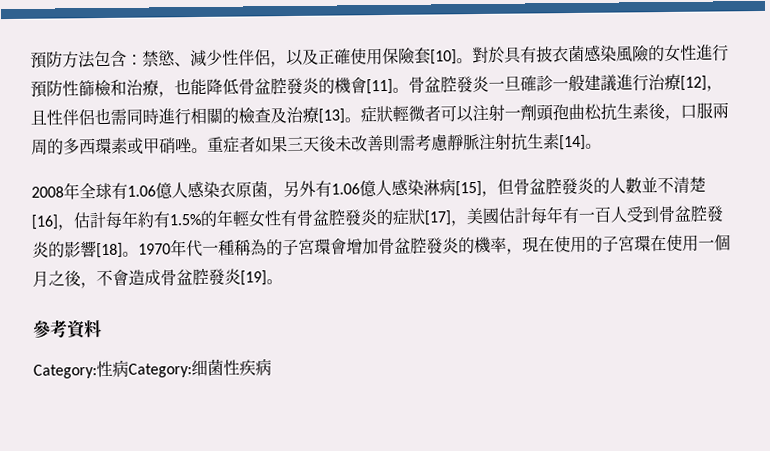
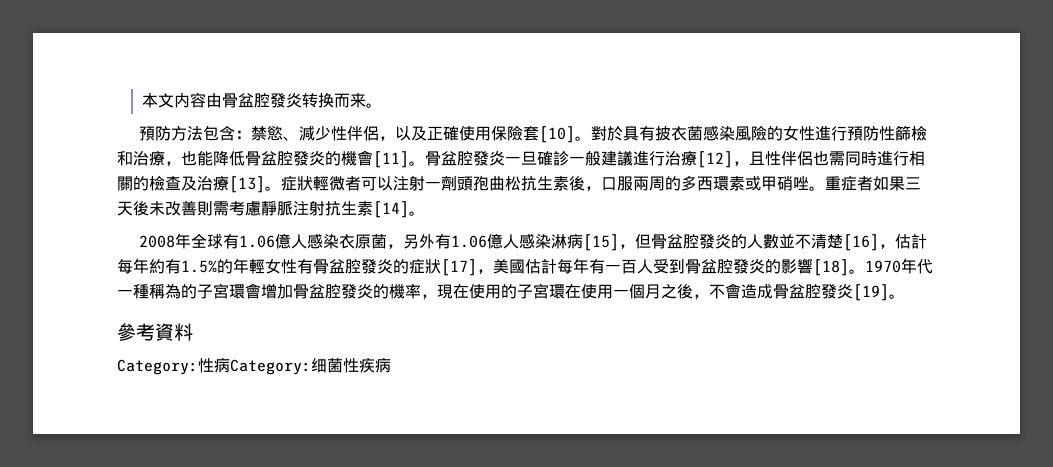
(30, 60) none -> [142,92,383,108] 本文内容由骨盆腔發炎转换而来。 //

